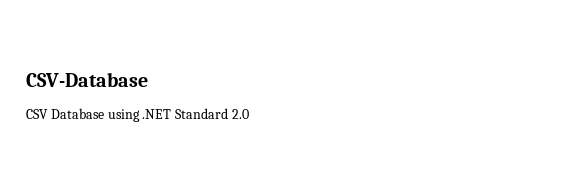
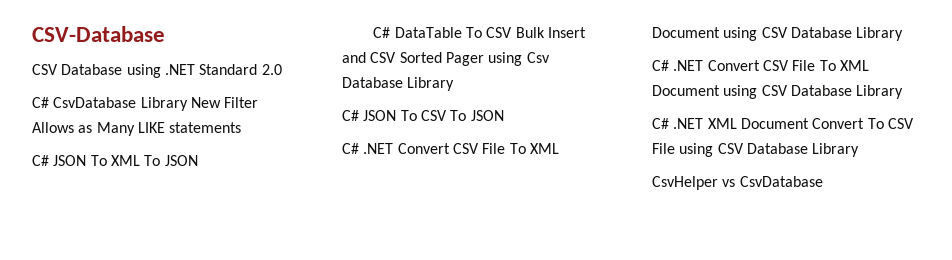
(249, 114) none -> [32,97,259,111] [32,122,242,136] [32,155,198,166] [373,27,587,38] [342,52,550,66] [342,77,455,91] [342,110,504,121] [342,143,559,154] [652,27,904,41] [652,60,869,71] [652,85,904,99] [652,118,914,129] [652,143,860,157] [652,176,823,190] // C# CsvDatabase Library New Filter Allows as Many LIKE statements // C# JSON To XML To JSON // C# DataTable To CSV Bulk Insert and CSV Sorted Pager using Csv Database Library // C# JSON To CSV To JSON // C# .NET Convert CSV File To XML Document using CSV Database Library // C# .NET Convert CSV File To XML Document using CSV Database Library // C# .NET XML Document Convert To CSV File using CSV Database Library // CsvHelper vs CsvDatabase

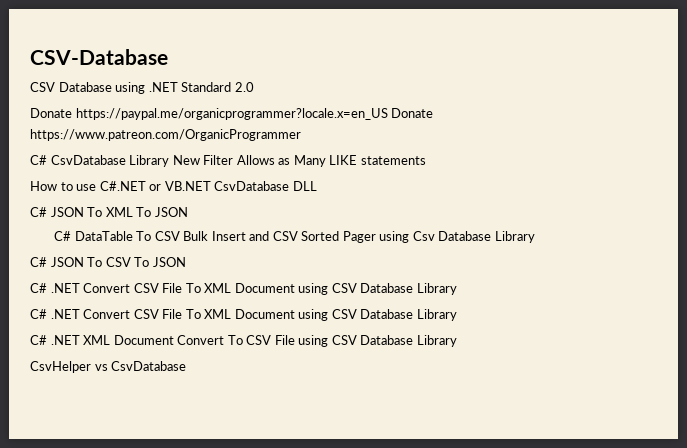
(282, 69) none -> [30,108,434,120] [30,129,301,141] // Donate https://paypal.me/organicprogrammer?locale.x=en_US Donate https://www.patreon.com/OrganicProgrammer
(242, 127) none -> [30,181,317,191] // How to use C#.NET or VB.NET CsvDatabase DLL

